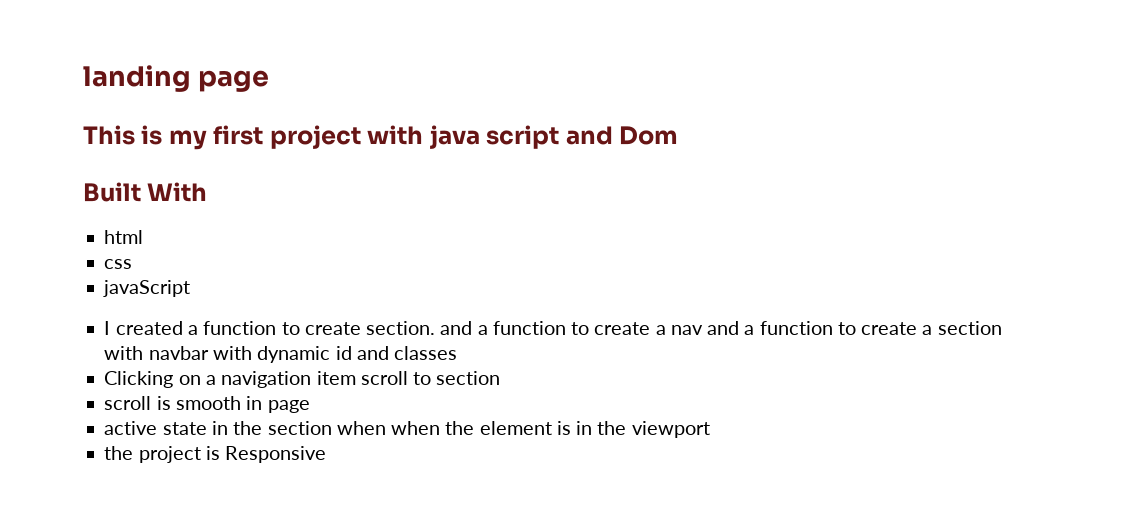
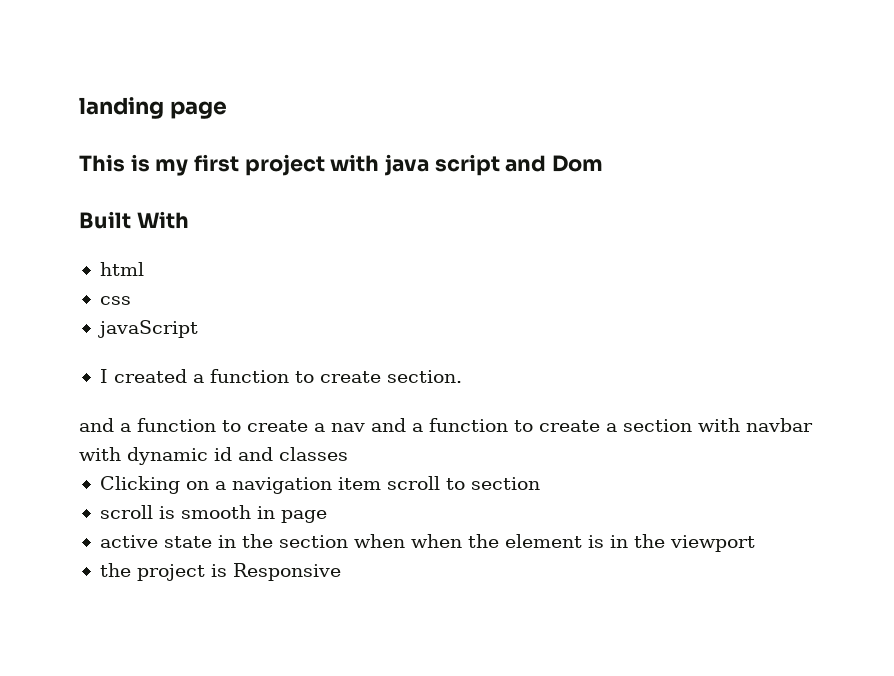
(436, 328) none -> (462, 376) //

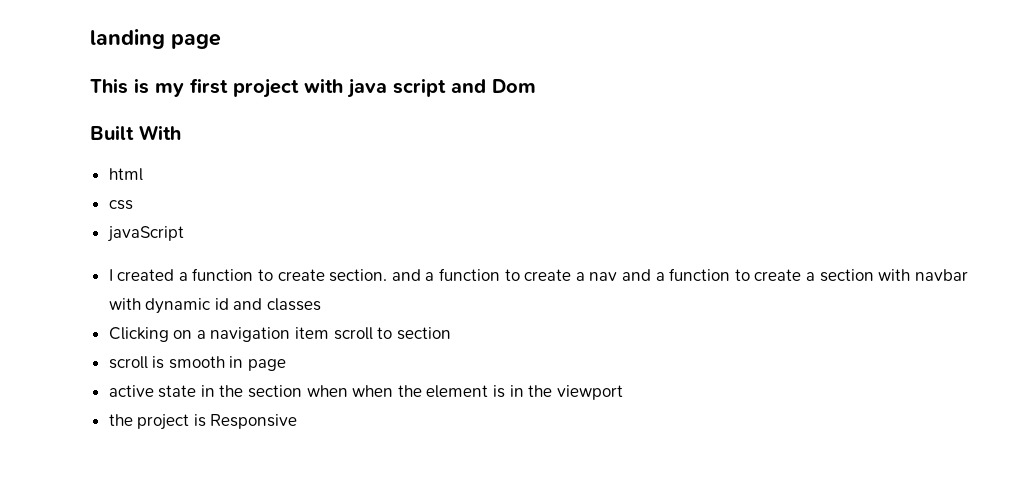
(462, 376) // -> (388, 275) none

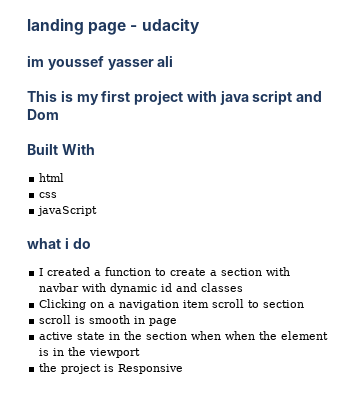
(221, 41) none -> [130,18,200,34] [27,55,174,70] - udacity // im youssef yasser ali
(184, 234) none -> [27,237,91,249] // what i do
[329,268,802,282] section. and a function to create a nav and a function to create -> (207, 272) none

